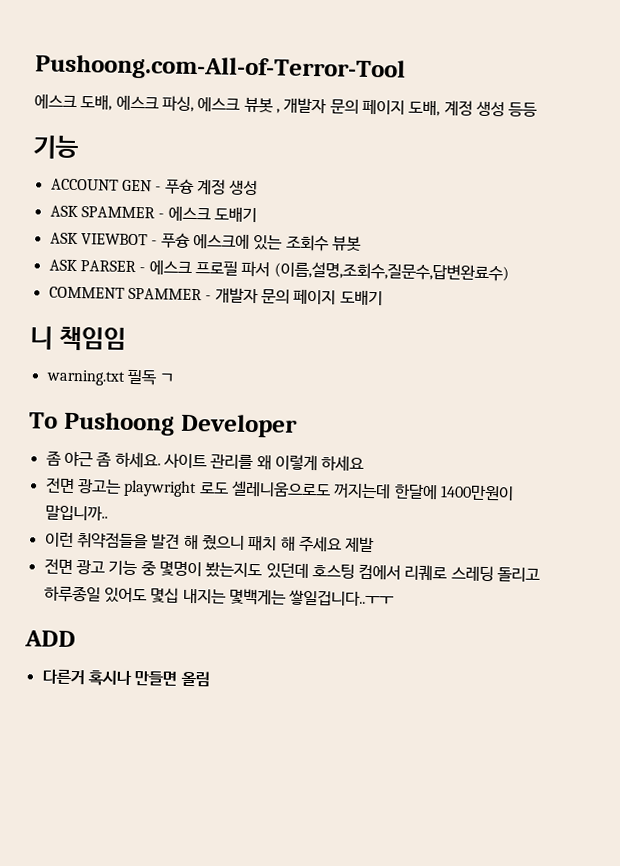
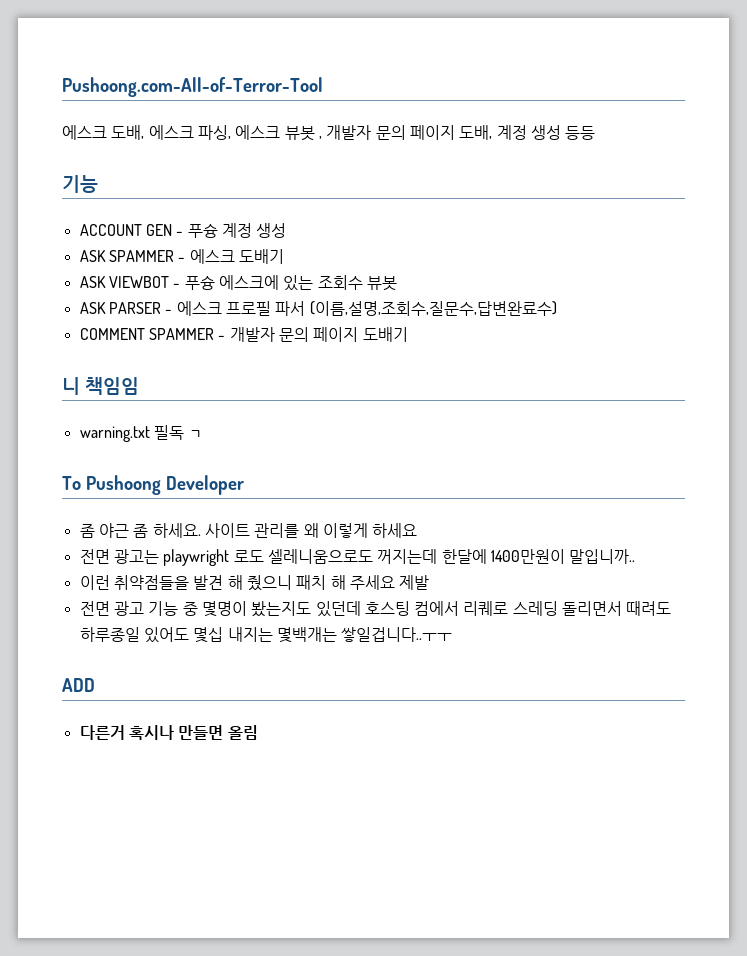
[497,567,541,582] 돌리고 -> [562,601,672,616] 돌리면서 때려도
[228,588,287,606] 몇백게는 -> [276,627,337,643] 몇백개는

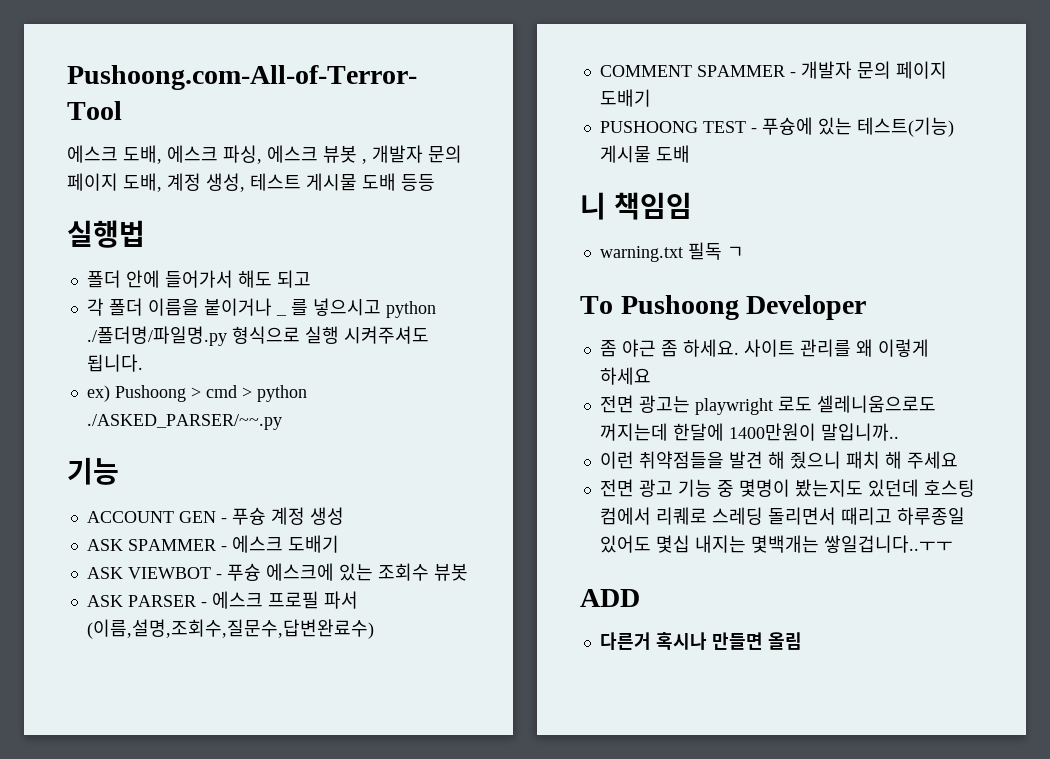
[530,125,596,140] 생성 등등 -> [206,173,435,192] [67,220,145,248] [86,270,311,288] [86,298,436,318] [86,326,429,346] [86,354,143,372] [86,385,307,402] [86,414,282,430] 생성, 테스트 게시물 도배 등등 // 실행법 // 폴더 안에 들어가서 해도 되고 // 각 폴더 이름을 붙이거나 _ 를 넣으시고 python ./폴더명/파일명.py 형식으로 실행 시켜주셔도 됩니다. // ex) Pushoong > cmd > python ./ASKED_PARSER/~~.py
(408, 334) none -> [599,117,954,137] [599,145,690,163] // PUSHOONG TEST - 푸슝에 있는 테스트(기능) 게시물 도배
[399,575,430,590] 제발 -> (958, 460) none
[626,601,672,616] 때려도 -> [840,507,892,525] 때리고

